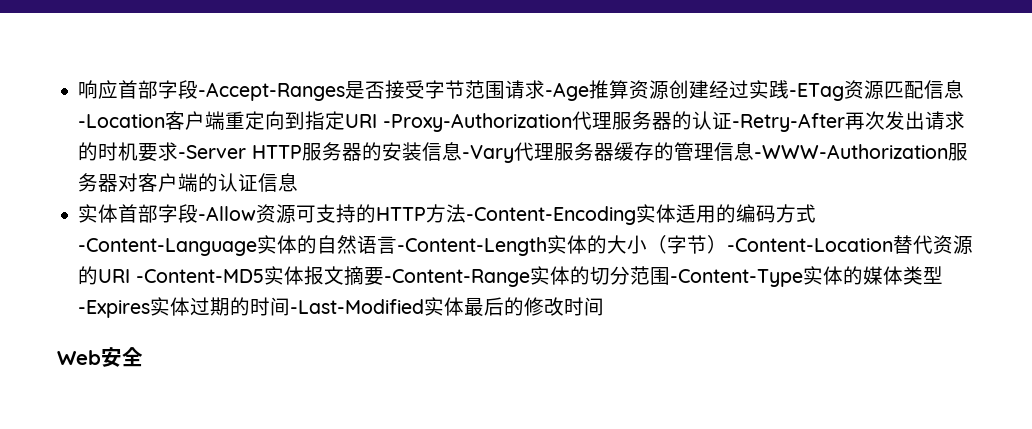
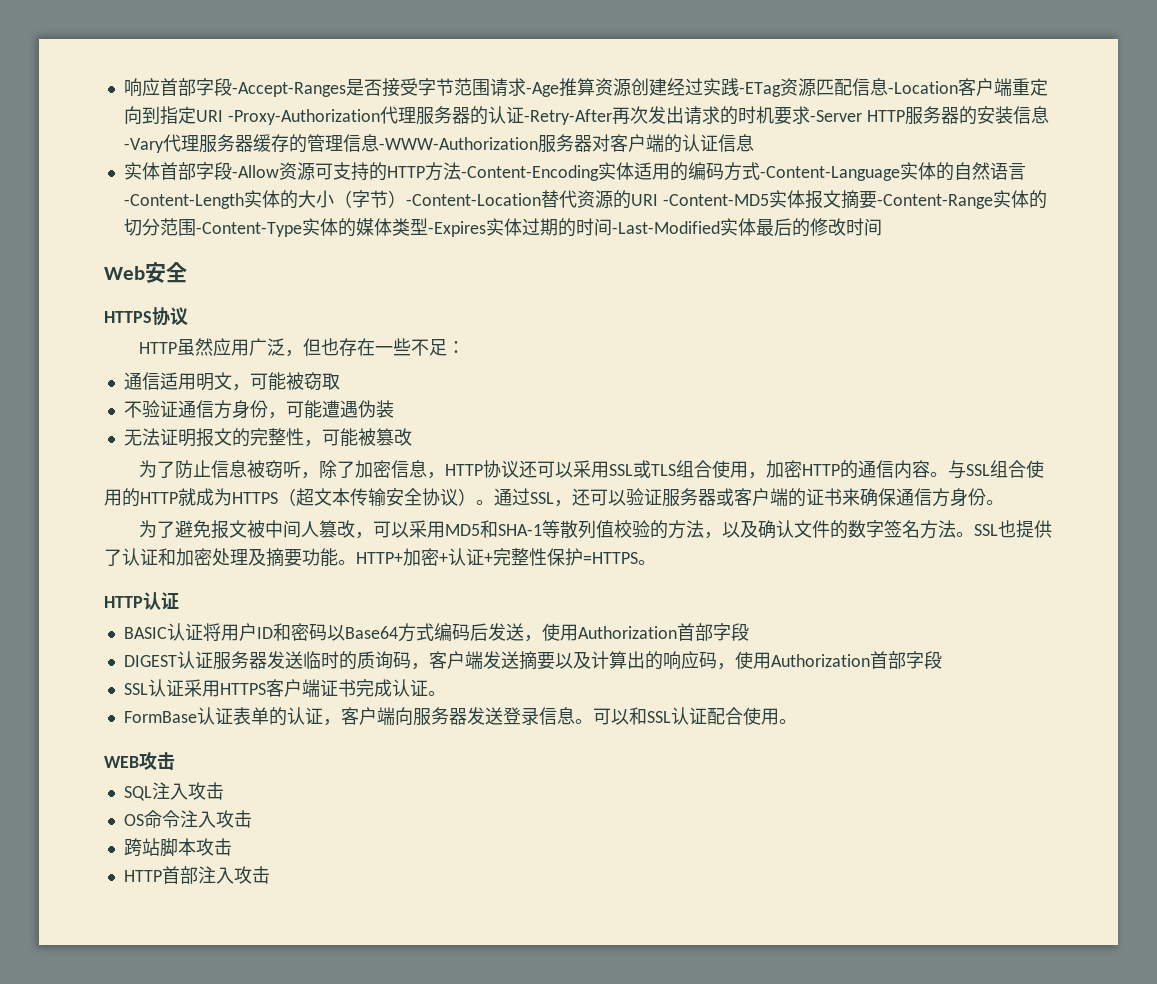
(143, 357) none -> [104,307,188,326] [139,338,466,357] [123,372,340,391] [123,400,394,419] [123,428,412,447] [139,460,1045,479] [104,488,1004,507] [139,520,1053,539] [104,548,656,567] [104,592,179,610] [123,623,749,642] [123,651,942,670] [123,679,446,697] [123,707,797,726] [104,751,175,770] [123,782,224,801] [123,810,252,828] [123,838,232,857] [123,866,270,884] // HTTPS协议 // HTTP虽然应用广泛，但也存在一些不足： // 通信适用明文，可能被窃取 // 不验证通信方身份，可能遭遇伪装 // 无法证明报文的完整性，可能被篡改 // 为了防止信息被窃听，除了加密信息，HTTP协议还可以采用SSL或TLS组合使用，加密HTTP的通信内容。与SSL组合使用的HTTP就成为HTTPS（超文本传输安全协议）。通过SSL，还可以验证服务器或客户端的证书来确保通信方身份。 // 为了避免报文被中间人篡改，可以采用MD5和SHA-1等散列值校验的方法，以及确认文件的数字签名方法。SSL也提供了认证和加密处理及摘要功能。HTTP+加密+认证+完整性保护=HTTPS。 // HTTP认证 // BASIC认证将用户ID和密码以Base64方式编码后发送，使用Authorization首部字段 // DIGEST认证服务器发送临时的质询码，客户端发送摘要以及计算出的响应码，使用Authorization首部字段 // SSL认证采用HTTPS客户端证书完成认证。 // FormBase认证表单的认证，客户端向服务器发送登录信息。可以和SSL认证配合使用。 // WEB攻击 // SQL注入攻击 // OS命令注入攻击 // 跨站脚本攻击 // HTTP首部注入攻击

